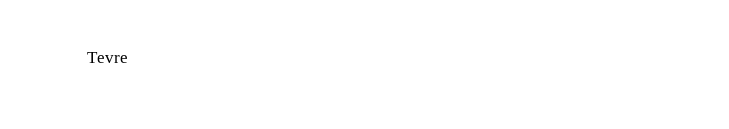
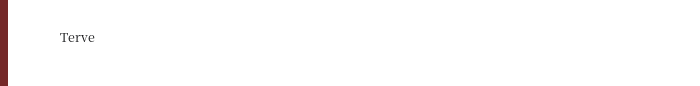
[87,52,128,63] Tevre -> [60,33,95,42] Terve

